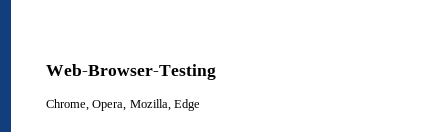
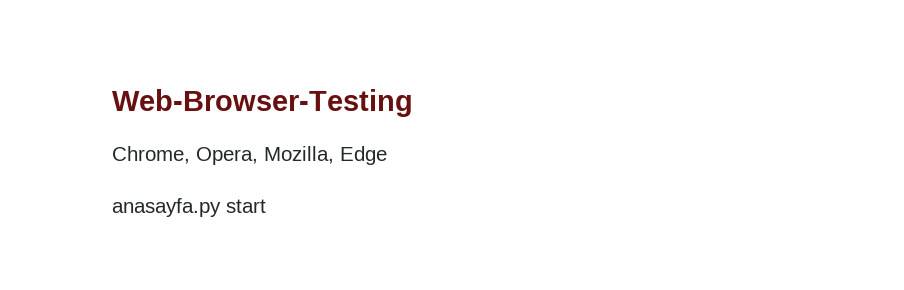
(201, 105) none -> [112,198,266,217] // anasayfa.py start

